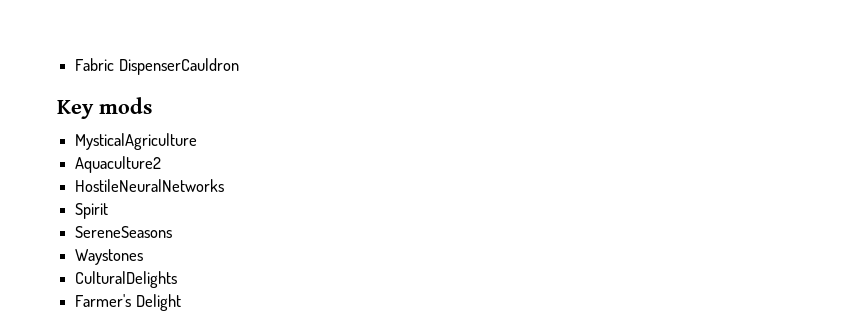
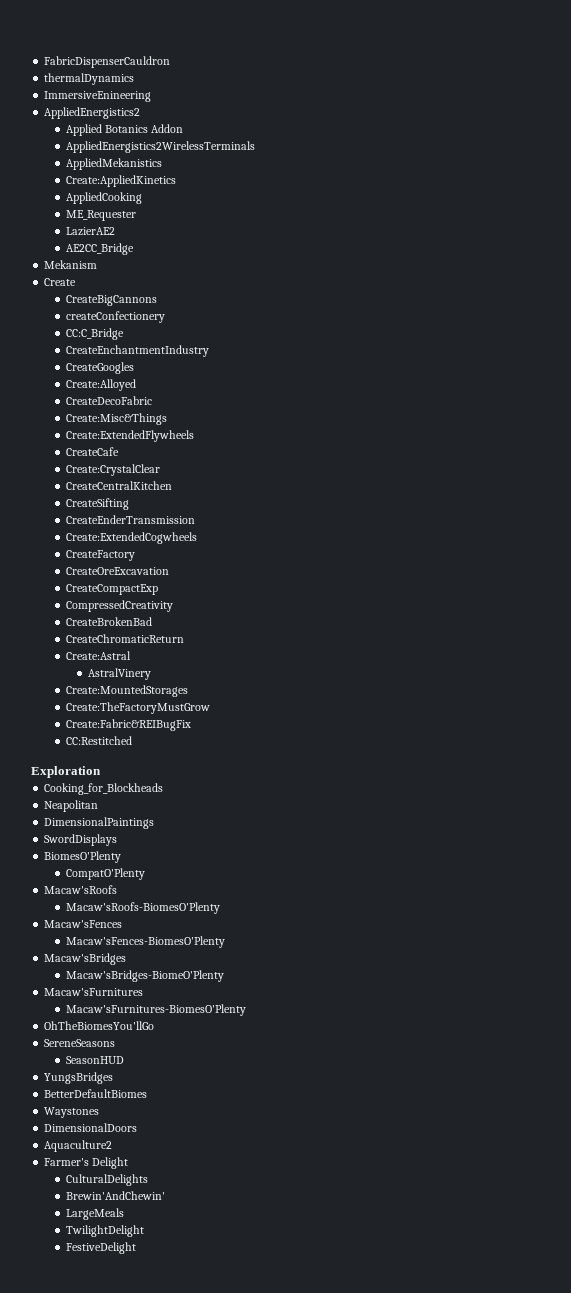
[75,58,239,75] [57,97,152,119] [75,133,198,150] [75,156,162,173] [75,179,225,192] [75,203,109,219] [75,226,173,238] [75,249,144,265] [75,271,178,288] [75,294,181,311] Fabric DispenserCauldron // Key mods // MysticalAgriculture // Aquaculture2 // HostileNeuralNetworks // Spirit // SereneSeasons // Waystones // CulturalDelights // Farmer's Delight -> [44,56,171,68] [44,73,135,85] [44,91,152,102] [44,107,141,119] [65,124,184,136] [65,141,255,153] [65,158,162,170] [65,175,176,187] [65,192,142,204] [65,210,136,221] [65,227,115,236] [65,243,134,255] [44,260,98,269] [44,278,77,286] [65,295,157,306] [65,311,165,323] [65,328,124,340] [65,345,209,357] [65,362,134,374] [65,379,136,391] [65,396,152,405] [65,413,167,425] [65,430,194,442] [65,447,119,456] [65,464,160,476] [65,481,172,490] [65,498,129,510] [65,515,195,524] [65,532,197,544] [65,550,135,561] [65,567,169,575] [65,584,158,595] [65,600,173,612] [65,617,152,626] [65,634,184,643] [65,651,131,660] [87,668,151,680] [65,685,188,697] [65,702,210,714] [65,719,191,731] [65,736,132,745] [31,766,101,778] [44,783,164,795] [44,800,99,812] [44,817,155,829] [44,834,118,846] [44,851,122,863] [65,868,145,880] [44,885,118,894] [65,902,220,914] [44,920,123,928] [65,936,225,948] [44,953,127,965] [65,970,224,982] [44,988,144,996] [65,1004,246,1016] [44,1021,155,1030] [44,1039,116,1047] [65,1056,124,1064] [44,1072,114,1084] [44,1089,148,1098] [44,1107,100,1118] [44,1123,138,1132] [44,1140,113,1152] [44,1157,129,1169] [65,1174,148,1186] [65,1191,165,1200] [65,1208,124,1220] [65,1225,144,1237] [65,1242,136,1254] FabricDispenserCauldron // thermalDynamics // ImmersiveEnineering // AppliedEnergistics2 // Applied Botanics Addon // AppliedEnergistics2WirelessTerminals // AppliedMekanistics // Create:AppliedKinetics // AppliedCooking // ME_Requester // LazierAE2 // AE2CC_Bridge // Mekanism // Create // CreateBigCannons // createConfectionery // CC:C_Bridge // CreateEnchantmentIndustry // CreateGoogles // Create:Alloyed // CreateDecoFabric // Create:Misc&Things // Create:ExtendedFlywheels // CreateCafe // Create:CrystalClear // CreateCentralKitchen // CreateSifting // CreateEnderTransmission // Create:ExtendedCogwheels // CreateFactory // CreateOreExcavation // CreateCompactExp // CompressedCreativity // CreateBrokenBad // CreateChromaticReturn // Create:Astral // AstralVinery // Create:MountedStorages // Create:TheFactoryMustGrow // Create:Fabric&REIBugFix // CC:Restitched // Exploration // Cooking_for_Blockheads // Neapolitan // DimensionalPaintings // SwordDisplays // BiomesO'Plenty // CompatO'Plenty // Macaw'sRoofs // Macaw'sRoofs-BiomesO'Plenty // Macaw'sFences // Macaw'sFences-BiomesO'Plenty // Macaw'sBridges // Macaw'sBridges-BiomeO'Plenty // Macaw'sFurnitures // Macaw'sFurnitures-BiomesO'Plenty // OhTheBiomesYou'llGo // SereneSeasons // SeasonHUD // YungsBridges // BetterDefaultBiomes // Waystones // DimensionalDoors // Aquaculture2 // Farmer's Delight // CulturalDelights // Brewin'AndChewin' // LargeMeals // TwilightDelight // FestiveDelight

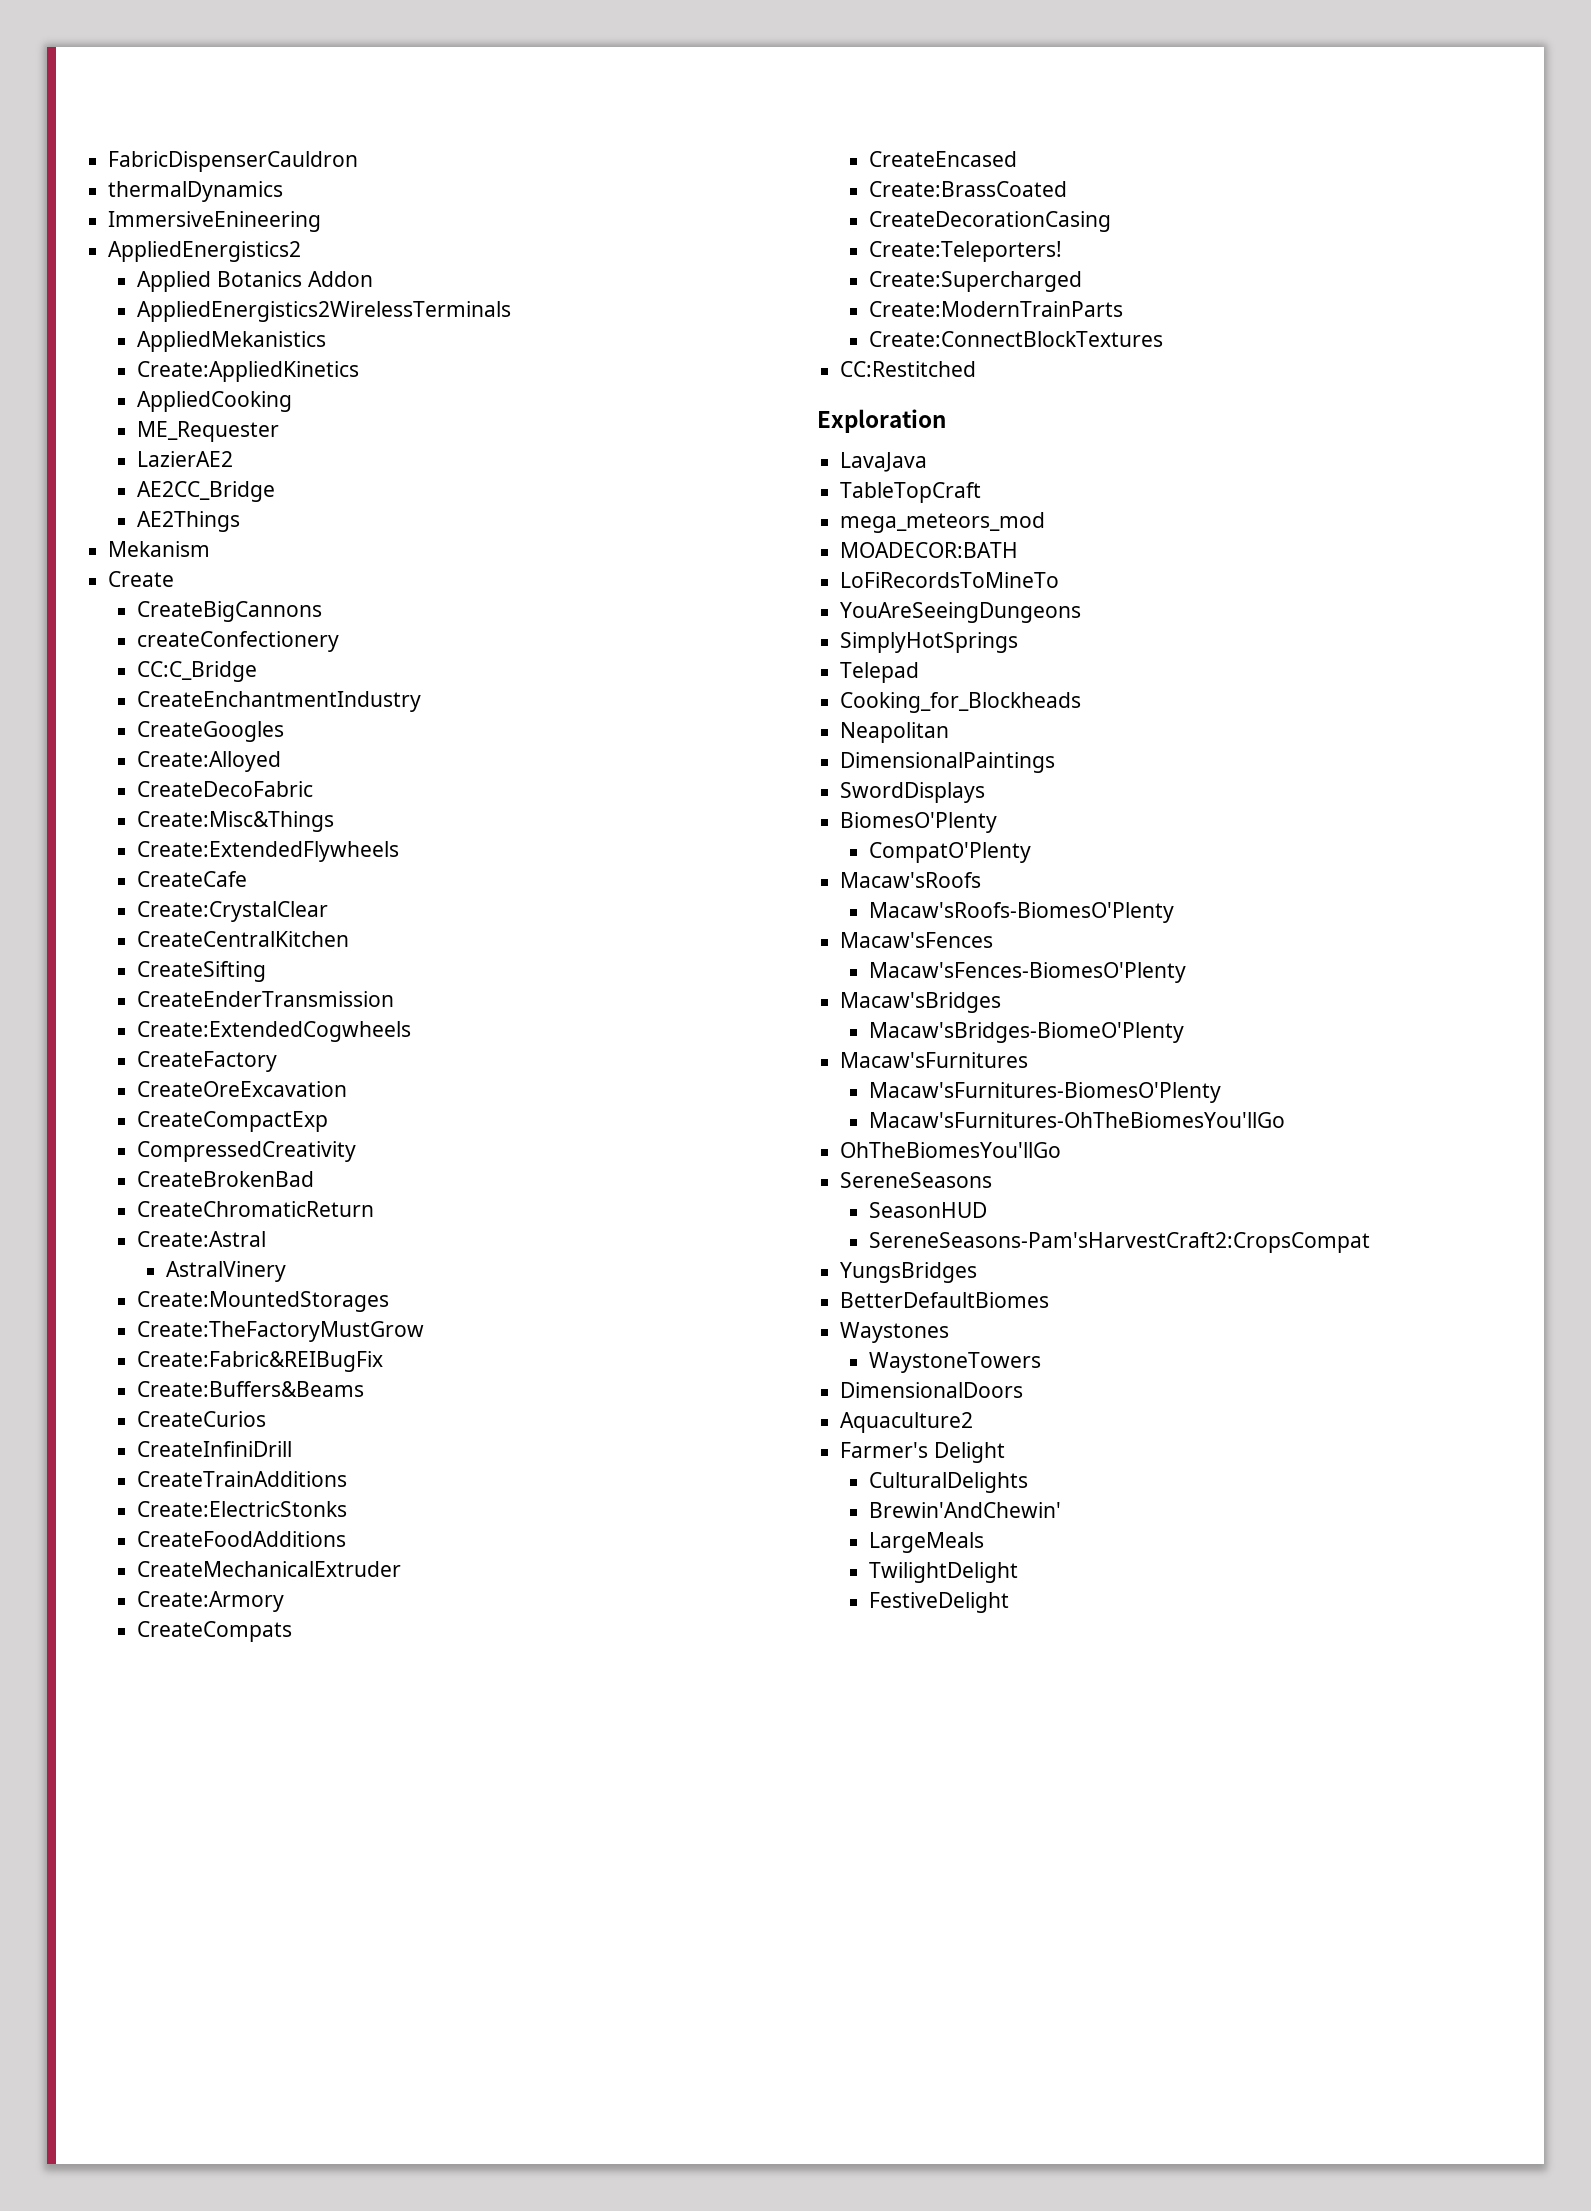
(134, 249) none -> [137,511,241,532] // AE2Things
[65,736,132,745] [31,766,101,778] CC:Restitched // Exploration -> [137,1381,365,1397] [137,1411,267,1427] [137,1441,293,1457] [137,1471,348,1487] [137,1501,348,1517] [137,1531,347,1547] [137,1561,402,1577] [137,1591,285,1612] [137,1621,293,1642] [869,151,1018,167] [869,181,1068,197] [869,211,1112,232] [869,241,1063,262] [869,271,1083,292] [869,301,1124,317] [869,331,1164,347] [840,361,977,377] [817,409,946,433] [840,452,928,472] [840,482,982,503] [840,512,1046,533] [840,542,1019,558] [840,572,1060,588] [840,602,1082,623] [840,632,1019,653] [840,662,920,683] Create:Buffers&Beams // CreateCurios // CreateInfiniDrill // CreateTrainAdditions // Create:ElectricStonks // CreateFoodAdditions // CreateMechanicalExtruder // Create:Armory // CreateCompats // CreateEncased // Create:BrassCoated // CreateDecorationCasing // Create:Teleporters! // Create:Supercharged // Create:ModernTrainParts // Create:ConnectBlockTextures // CC:Restitched // Exploration // LavaJava // TableTopCraft // mega_meteors_mod // MOADECOR:BATH // LoFiRecordsToMineTo // YouAreSeeingDungeons // SimplyHotSprings // Telepad
(246, 1010) none -> [869,1112,1286,1128] // Macaw'sFurnitures-OhTheBiomesYou'llGo
(124, 1060) none -> [869,1232,1371,1253] // SereneSeasons-Pam'sHarvestCraft2:CropsCompat
(100, 1112) none -> [869,1352,1042,1373] // WaystoneTowers

